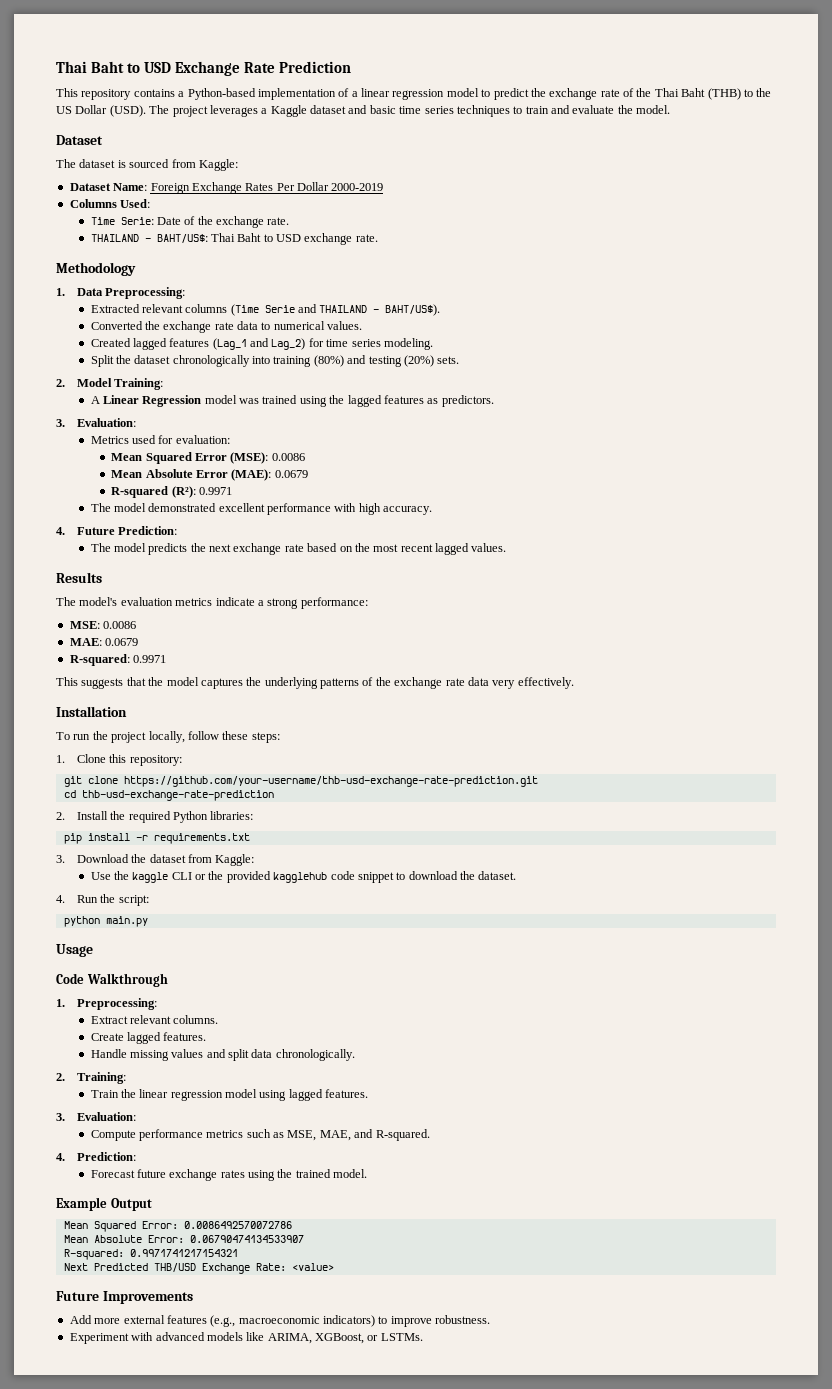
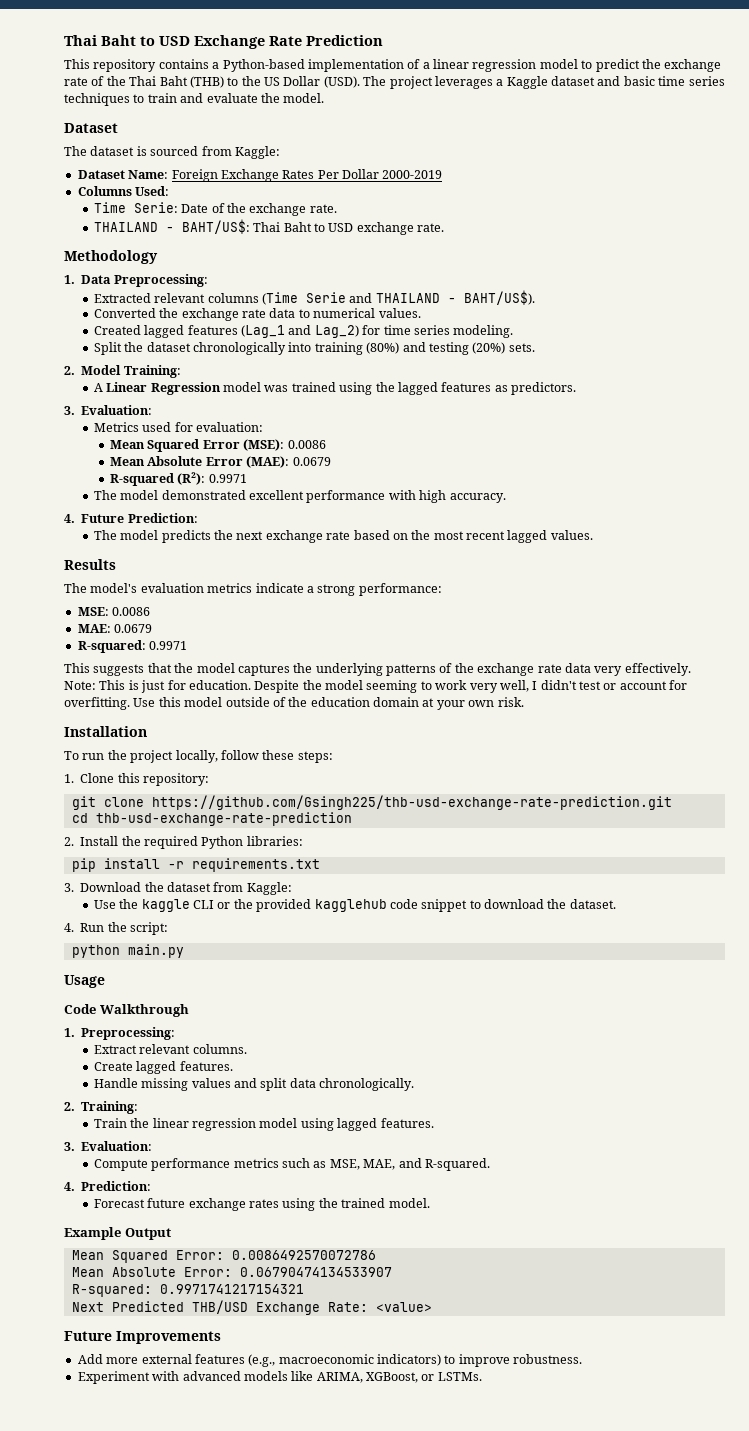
(574, 683) none -> [64,680,688,693] [64,697,524,710] Note: This is just for education. Despite the model seeming to work very well, I didn't test or account for overfitting. Use this model outside of the education domain at your own risk.
[123,776,538,787] https://github.com/your-username/thb-usd-exchange-rate-prediction.git -> [151,795,672,810] https://github.com/Gsingh225/thb-usd-exchange-rate-prediction.git

